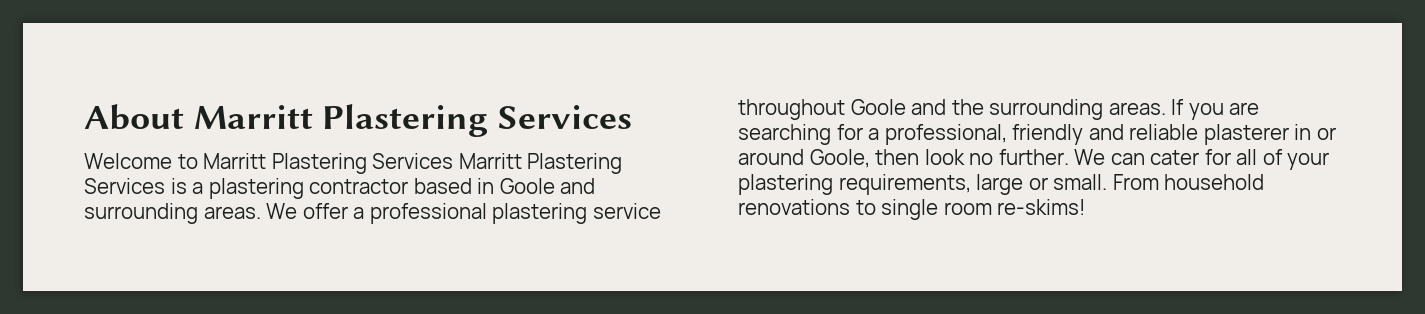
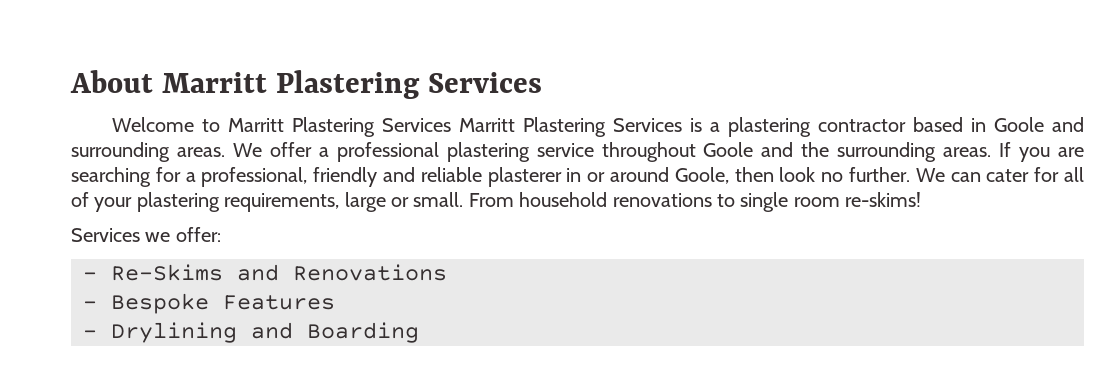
(1086, 207) none -> [71,227,221,242] [83,264,447,281] [83,293,335,314] [83,322,419,343] // Services we offer: // - Re-Skims and Renovations // - Bespoke Features // - Drylining and Boarding

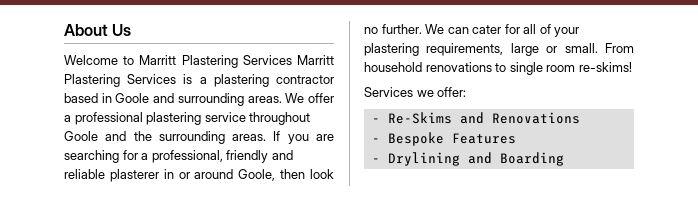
[162,70,543,99] Marritt Plastering Services -> [112,24,132,36] Us

